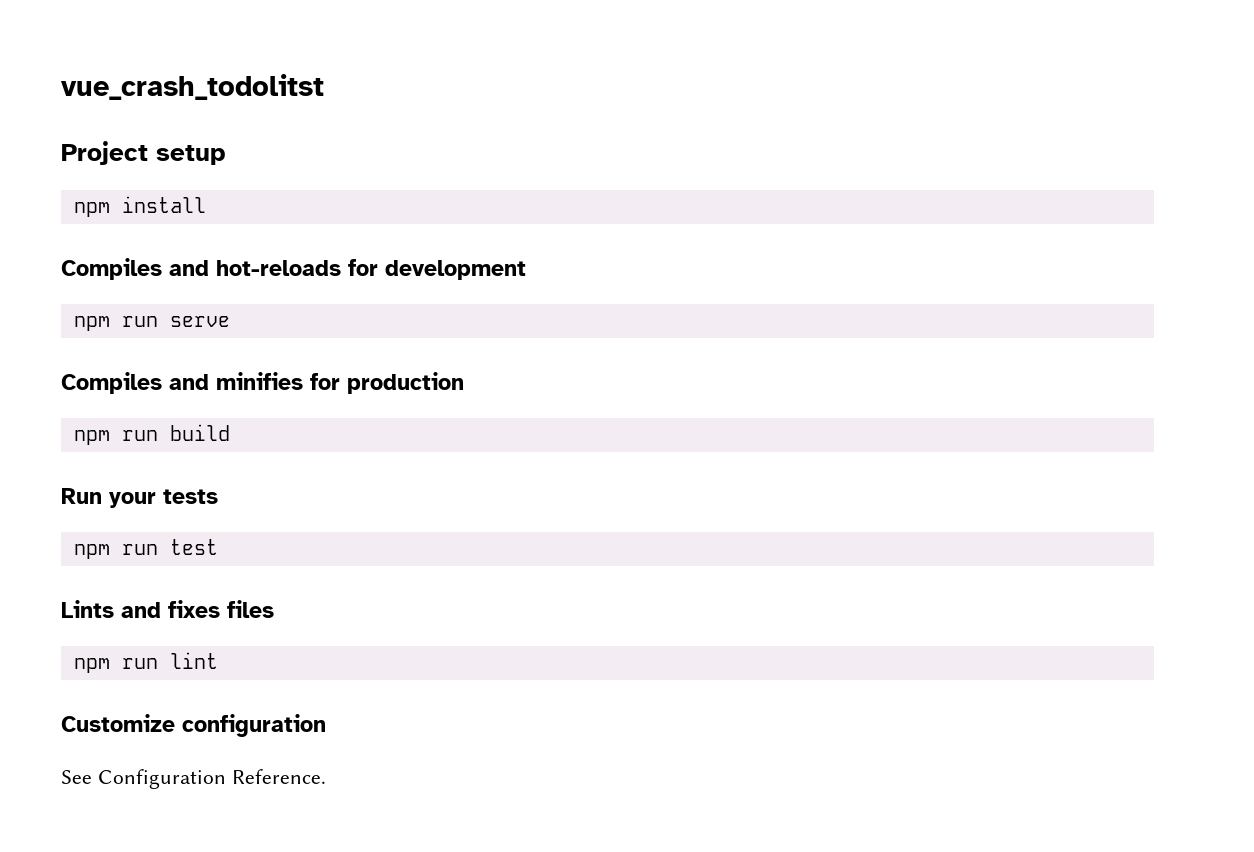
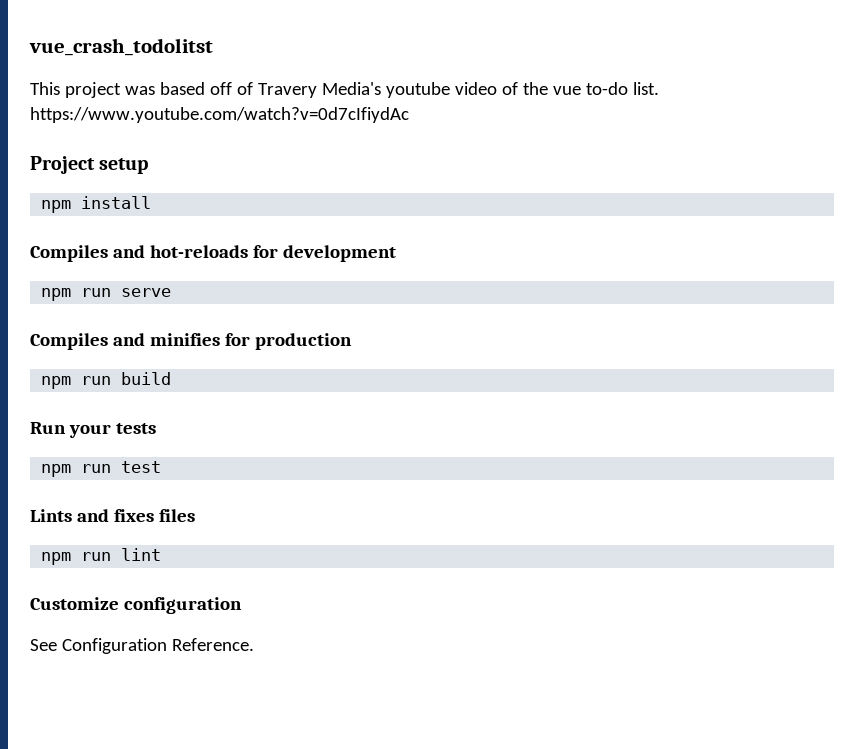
(324, 87) none -> [30,82,659,98] [30,107,409,123] // This project was based off of Travery Media's youtube video of the vue to-do list. https://www.youtube.com/watch?v=0d7cIfiydAc

